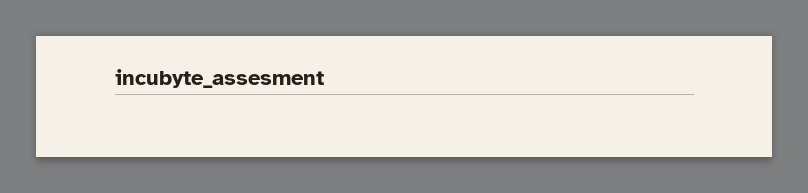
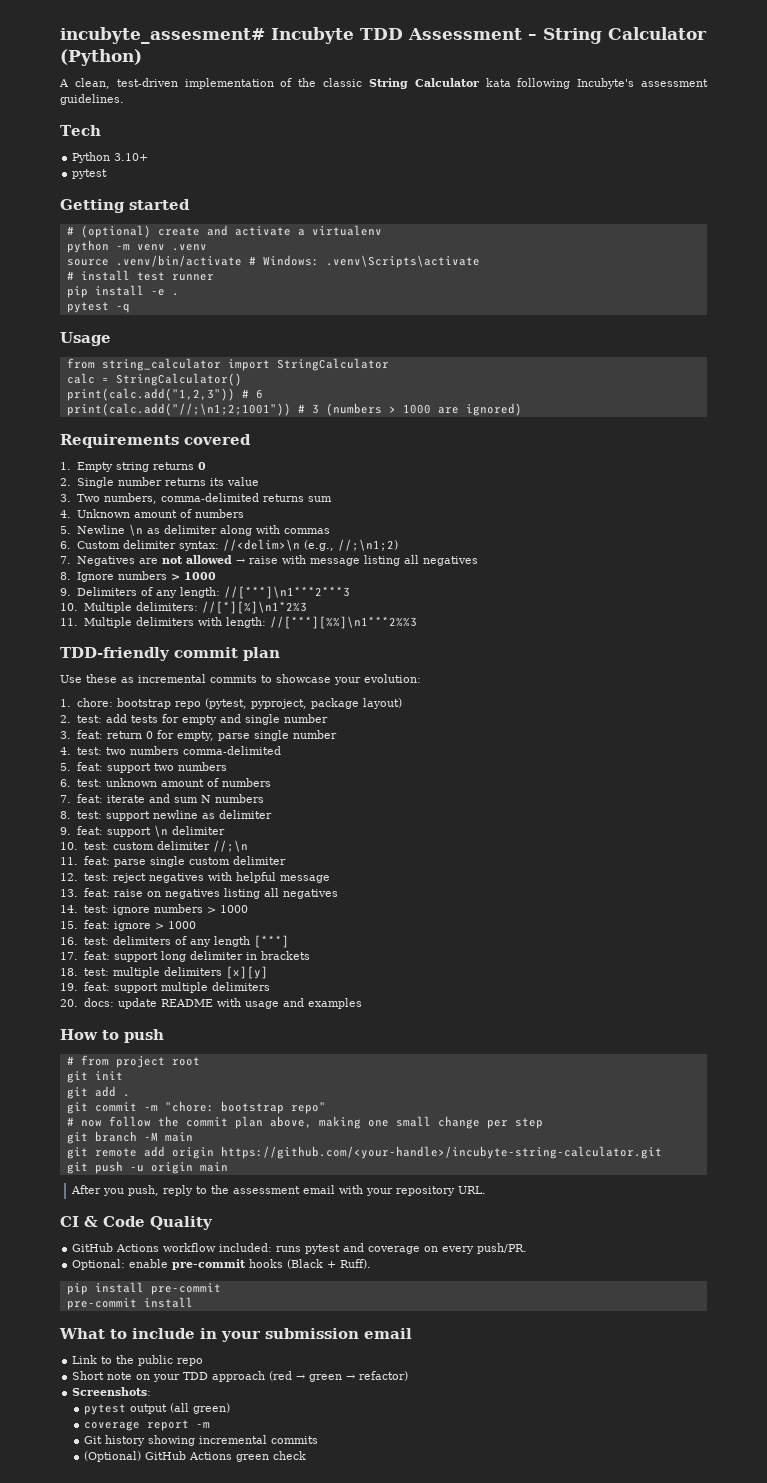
[115,69,324,88] incubyte_assesment -> [60,27,707,44] [60,49,142,66] [59,78,708,89] [60,94,124,105] [60,125,101,136] [72,152,149,163] [72,169,108,179] [60,199,190,213] [66,225,382,238] [66,240,207,253] [66,255,480,268] [66,270,214,281] [66,285,179,298] [66,302,130,313] [60,332,111,346] [66,358,389,371] [66,373,242,386] [66,388,263,401] [66,403,522,416] [60,434,251,448] [60,462,206,472] [60,477,259,488] [60,493,332,504] [60,509,244,518] [60,524,330,536] [60,539,398,551] [60,555,478,566] [60,571,216,582] [60,586,350,599] [60,601,307,614] [60,616,417,629] [60,647,280,661] [60,674,421,685] [60,698,402,709] [60,714,328,725] [60,730,338,741] [60,746,281,755] [60,762,227,773] [60,778,271,787] [60,794,264,803] [60,810,272,821] [60,825,225,837] [60,840,248,852] [60,856,286,867] [60,872,330,883] [60,888,338,899] [60,904,248,915] [60,920,196,931] [60,935,289,948] [60,951,310,962] [60,966,268,979] [60,982,270,993] [60,998,362,1009] [60,1029,164,1043] [66,1055,200,1068] [66,1071,123,1083] [66,1086,130,1099] [66,1101,326,1114] [66,1116,543,1129] [66,1131,193,1144] [66,1146,662,1159] [66,1161,228,1174] [71,1185,487,1196] [60,1216,213,1230] [72,1243,528,1254] [72,1259,372,1270] [66,1282,221,1295] [66,1297,193,1310] [59,1328,412,1342] [72,1355,204,1366] [72,1371,409,1382] [72,1387,152,1396] [84,1403,231,1415] [84,1420,211,1431] [84,1435,319,1446] [84,1451,307,1462] incubyte_assesment# Incubyte TDD Assessment – String Calculator (Python) // A clean, test-driven implementation of the classic String Calculator kata following Incubyte's assessment guidelines. // Tech // Python 3.10+ // pytest // Getting started // # (optional) create and activate a virtualenv // python -m venv .venv // source .venv/bin/activate # Windows: .venv\Scripts\activate // # install test runner // pip install -e . // pytest -q // Usage // from string_calculator import StringCalculator // calc = StringCalculator() // print(calc.add("1,2,3")) # 6 // print(calc.add("//;\n1;2;1001")) # 3 (numbers > 1000 are ignored) // Requirements covered // 1. Empty string returns 0 // 2. Single number returns its value // 3. Two numbers, comma-delimited returns sum // 4. Unknown amount of numbers // 5. Newline \n as delimiter along with commas // 6. Custom delimiter syntax: //<delim>\n (e.g., //;\n1;2) // 7. Negatives are not allowed → raise with message listing all negatives // 8. Ignore numbers > 1000 // 9. Delimiters of any length: //[***]\n1***2***3 // 10. Multiple delimiters: //[*][%]\n1*2%3 // 11. Multiple delimiters with length: //[***][%%]\n1***2%%3 // TDD-friendly commit plan // Use these as incremental commits to showcase your evolution: // 1. chore: bootstrap repo (pytest, pyproject, package layout) // 2. test: add tests for empty and single number // 3. feat: return 0 for empty, parse single number // 4. test: two numbers comma-delimited // 5. feat: support two numbers // 6. test: unknown amount of numbers // 7. feat: iterate and sum N numbers // 8. test: support newline as delimiter // 9. feat: support \n delimiter // 10. test: custom delimiter //;\n // 11. feat: parse single custom delimiter // 12. test: reject negatives with helpful message // 13. feat: raise on negatives listing all negatives // 14. test: ignore numbers > 1000 // 15. feat: ignore > 1000 // 16. test: delimiters of any length [***] // 17. feat: support long delimiter in brackets // 18. test: multiple delimiters [x][y] // 19. feat: support multiple delimiters // 20. docs: update README with usage and examples // How to push // # from project root // git init // git add . // git commit -m "chore: bootstrap repo" // # now follow the commit plan above, making one small change per step // git branch -M main // git remote add origin https://github.com/<your-handle>/incubyte-string-calculator.git // git push -u origin main // After you push, reply to the assessment email with your repository URL. // CI & Code Quality // GitHub Actions workflow included: runs pytest and coverage on every push/PR. // Optional: enable pre-commit hooks (Black + Ruff). // pip install pre-commit // pre-commit install // What to include in your submission email // Link to the public repo // Short note on your TDD approach (red → green → refactor) // Screenshots: // pytest output (all green) // coverage report -m // Git history showing incremental commits // (Optional) GitHub Actions green check

